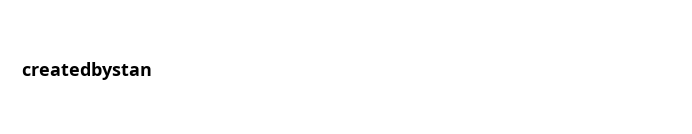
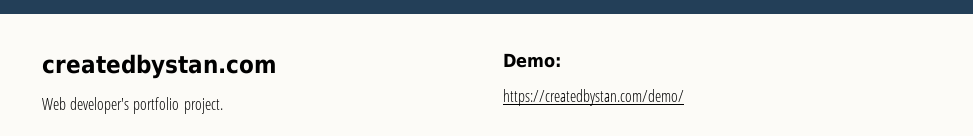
[22,62,152,80] createdbystan -> [42,54,277,79] [42,97,223,114] [503,53,561,68] [503,89,684,106] createdbystan.com // Web developer's portfolio project. // Demo: // https://createdbystan.com/demo/

